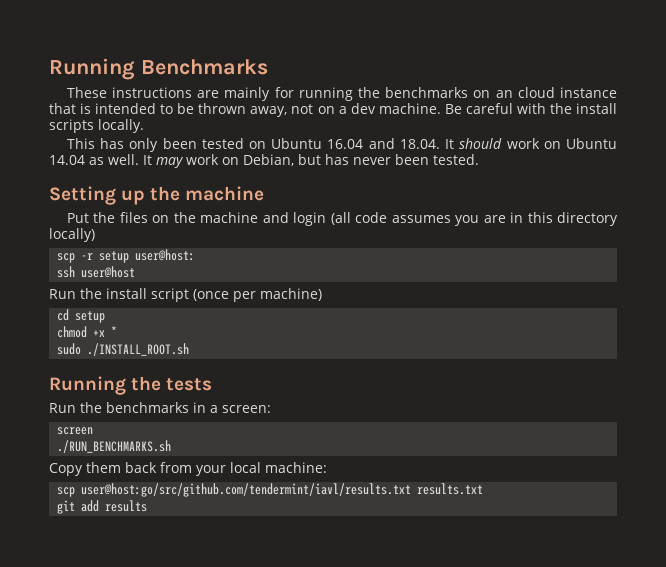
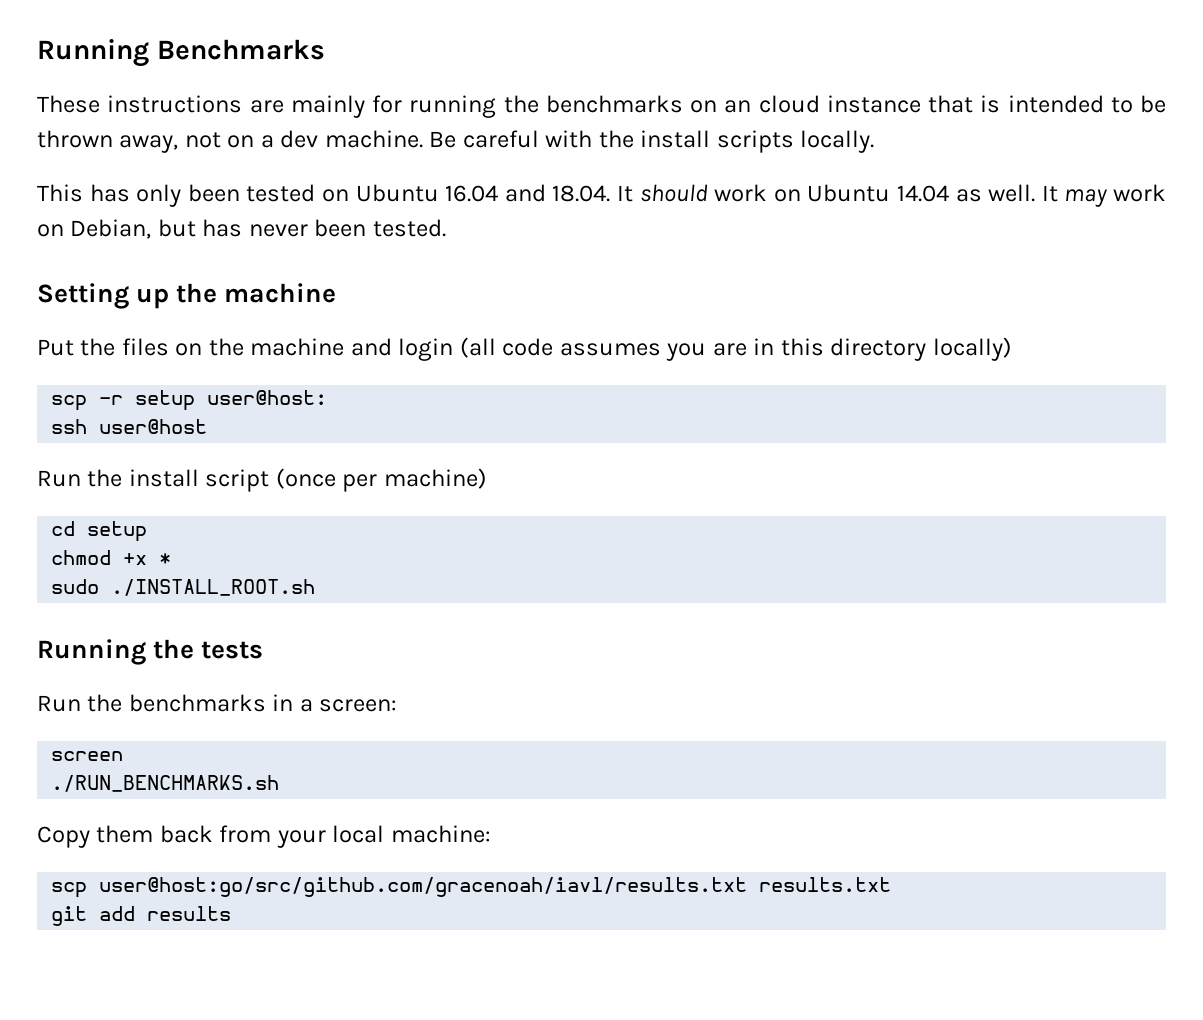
[81,483,412,497] user@host:go/src/github.com/tendermint/iavl/results.txt -> [99,877,748,897] user@host:go/src/github.com/gracenoah/iavl/results.txt

